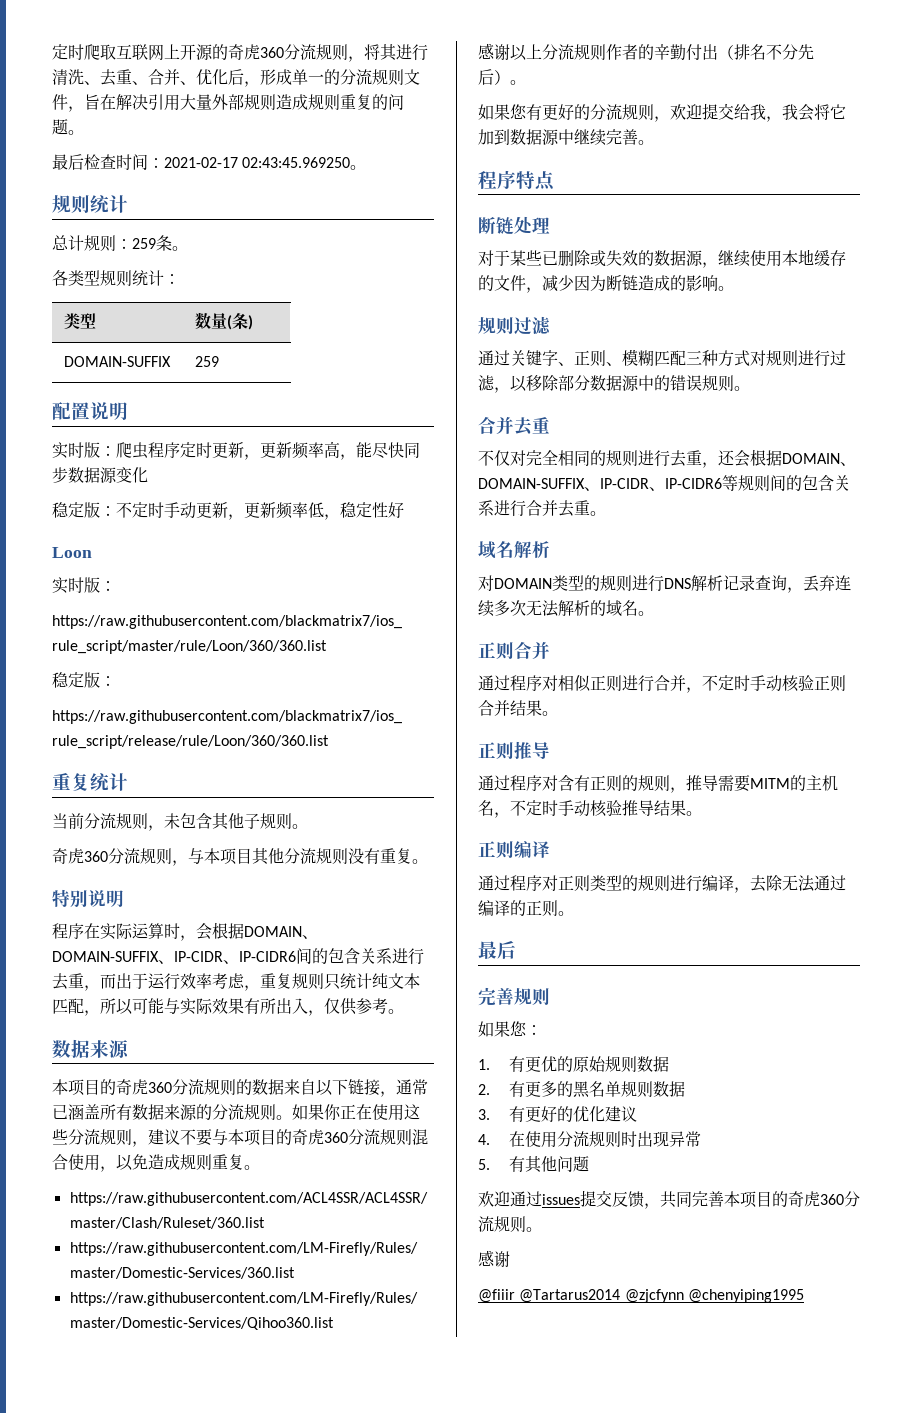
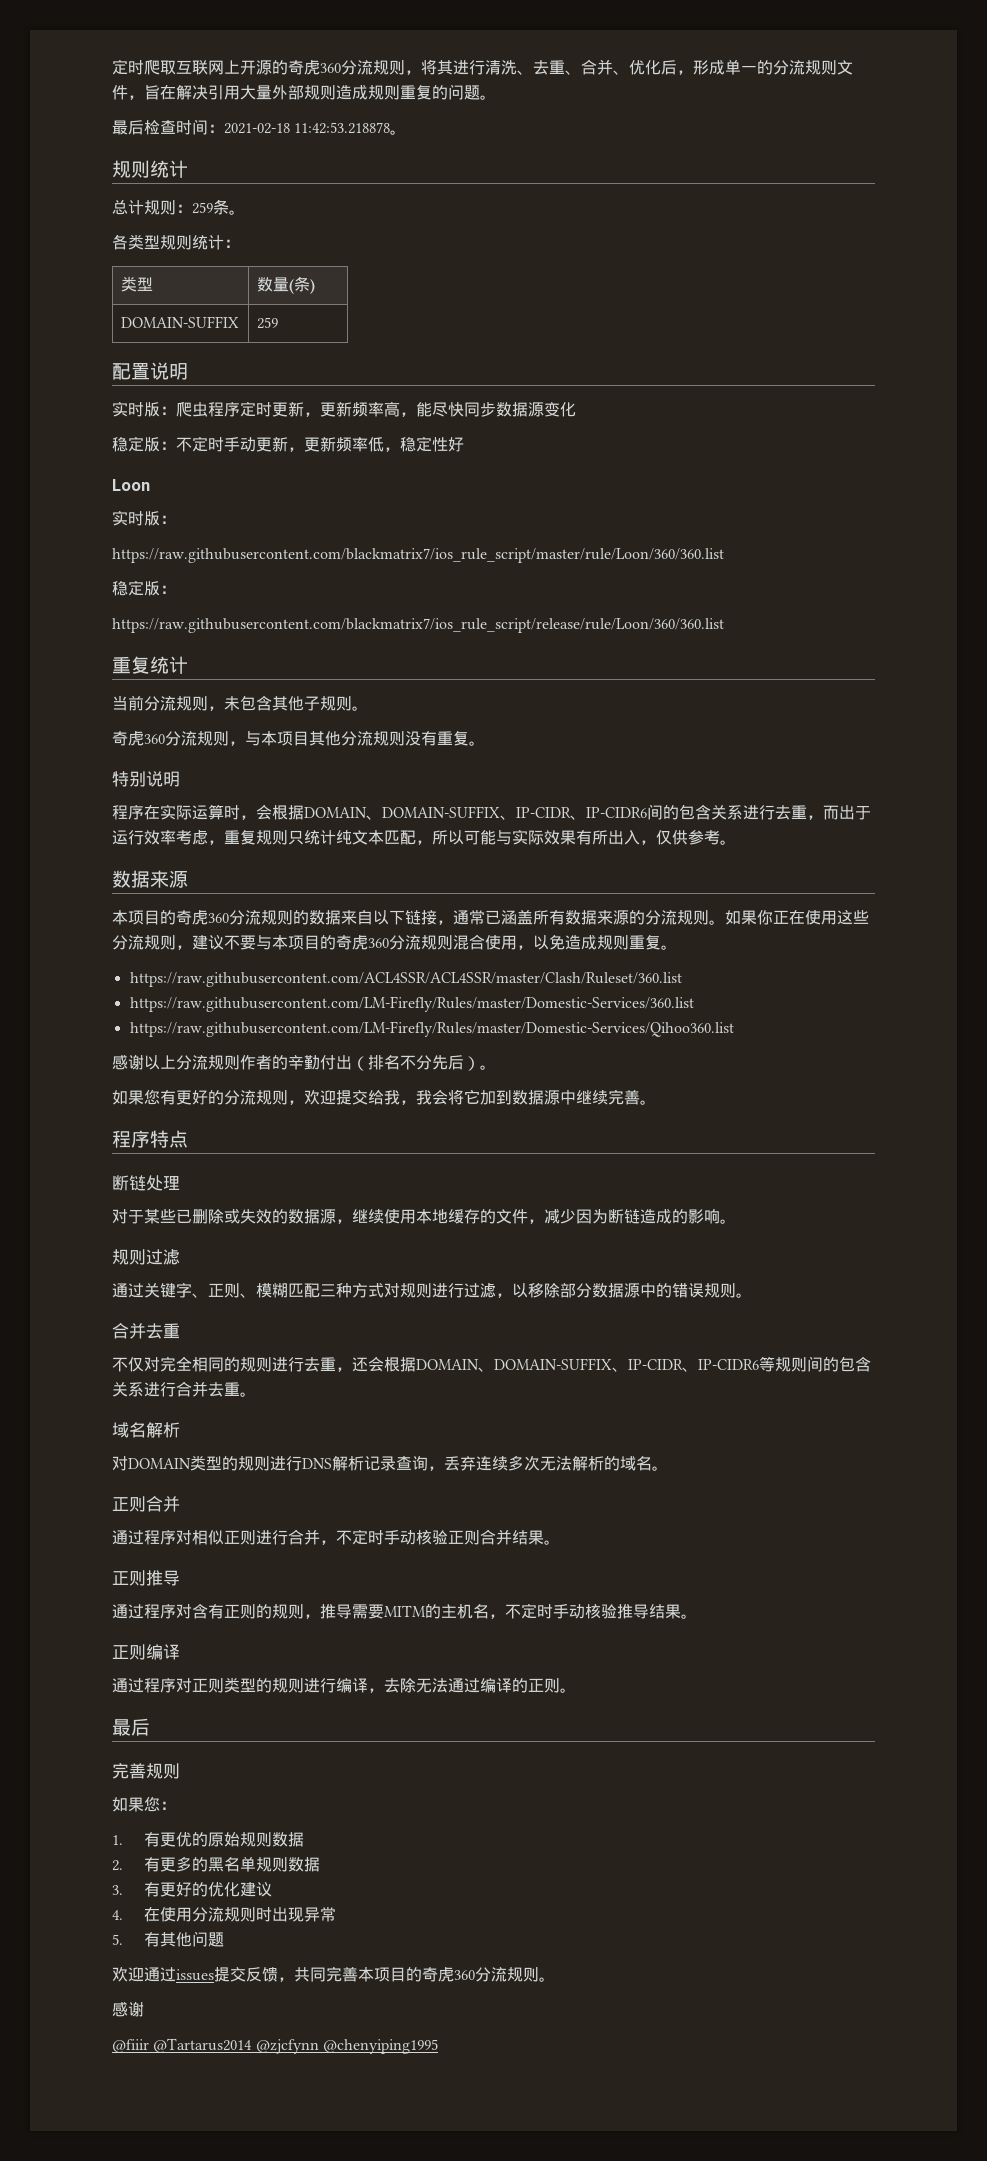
[164,157,351,168] 2021-02-17 02:43:45.969250 -> [224,122,391,134] 2021-02-18 11:42:53.218878

